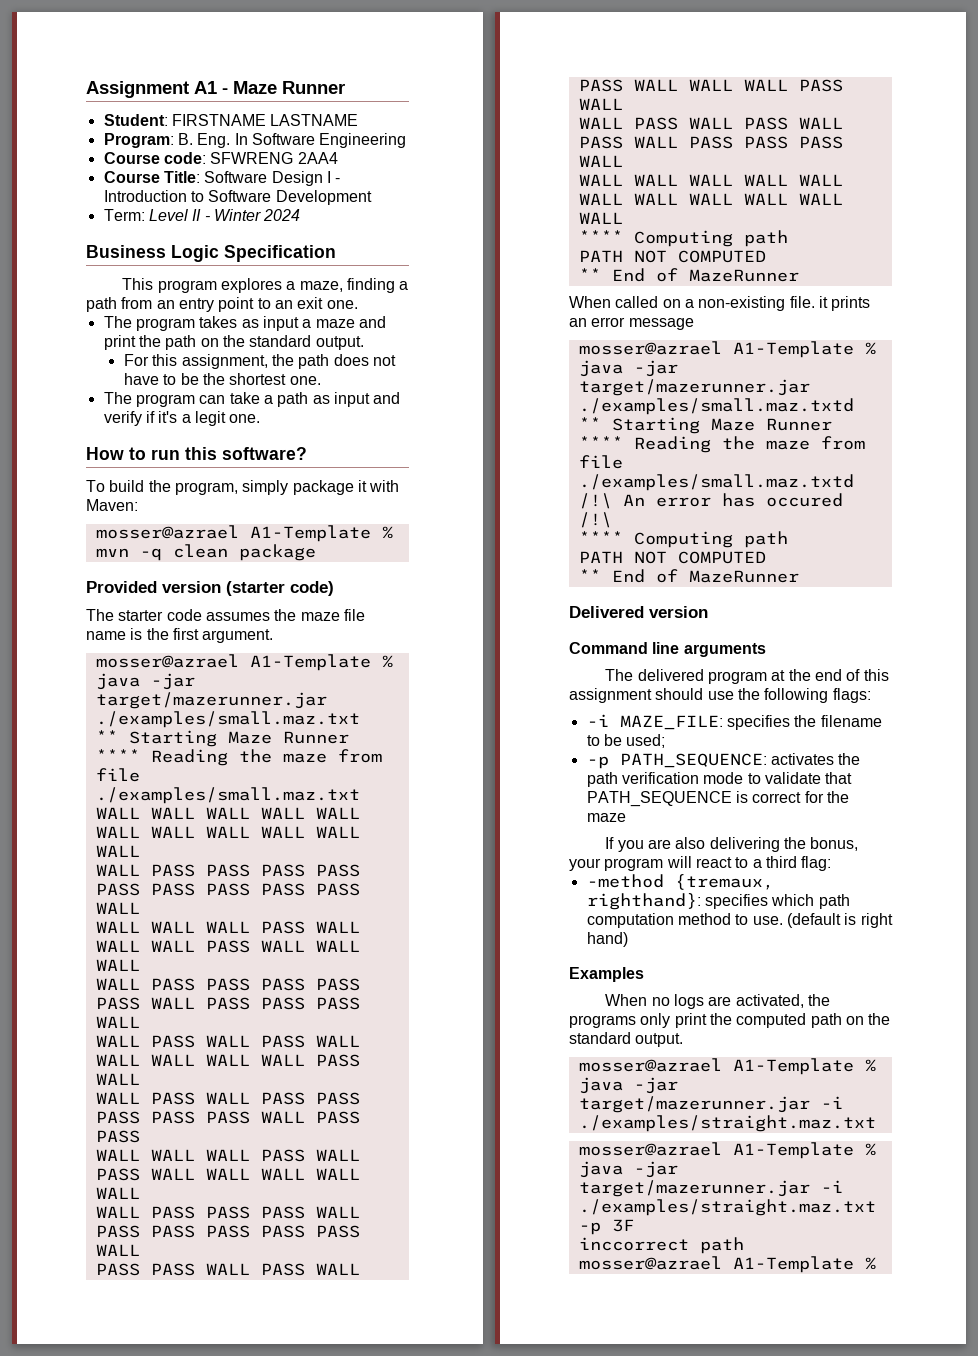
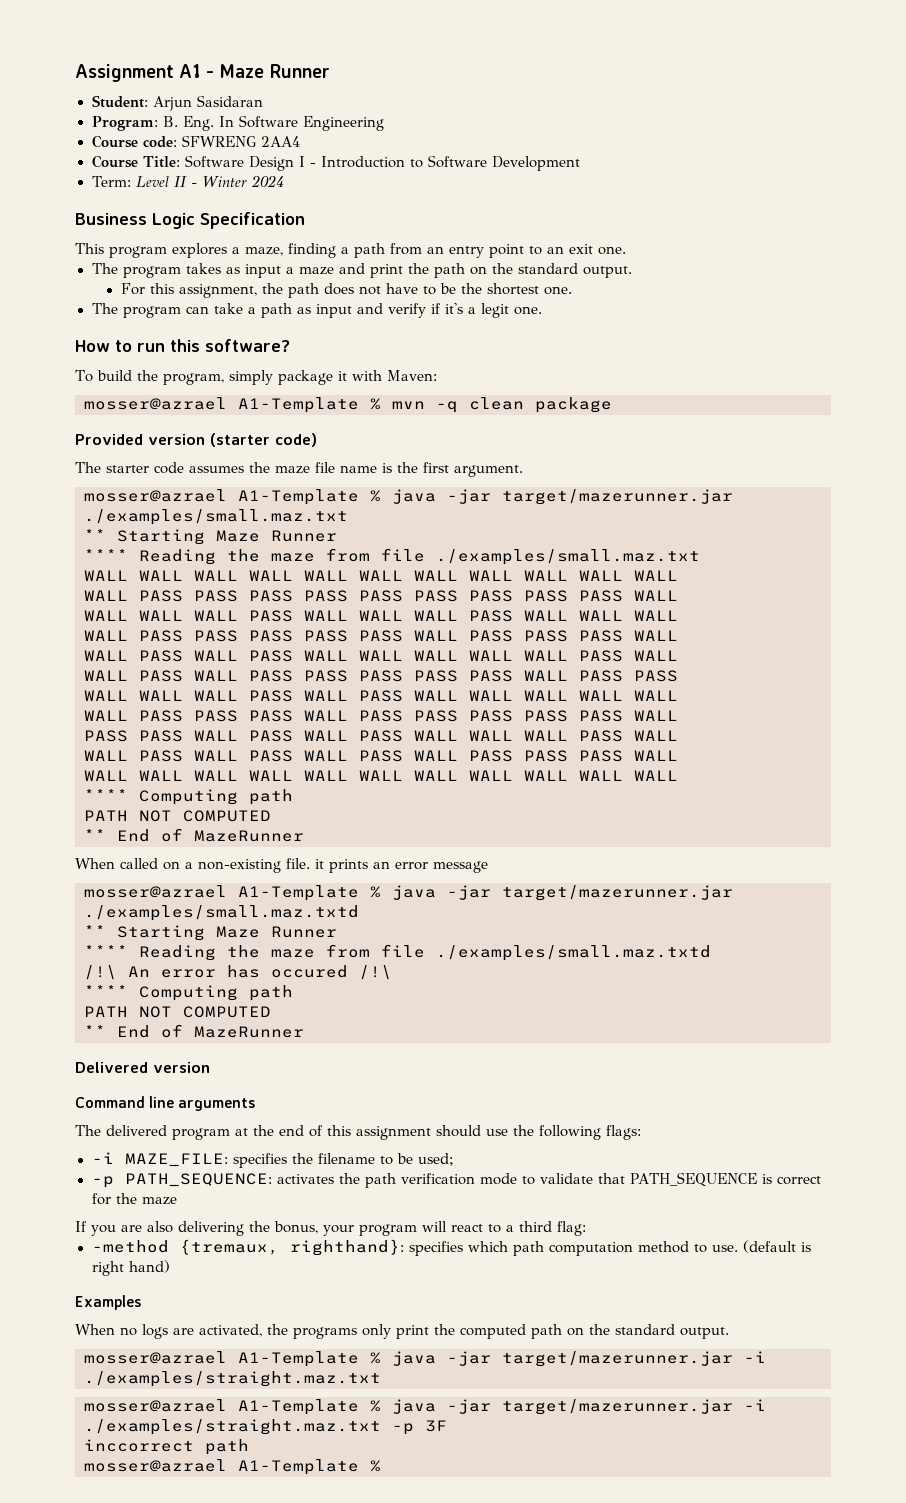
[171,114,359,126] FIRSTNAME LASTNAME -> [152,95,263,111] Arjun Sasidaran

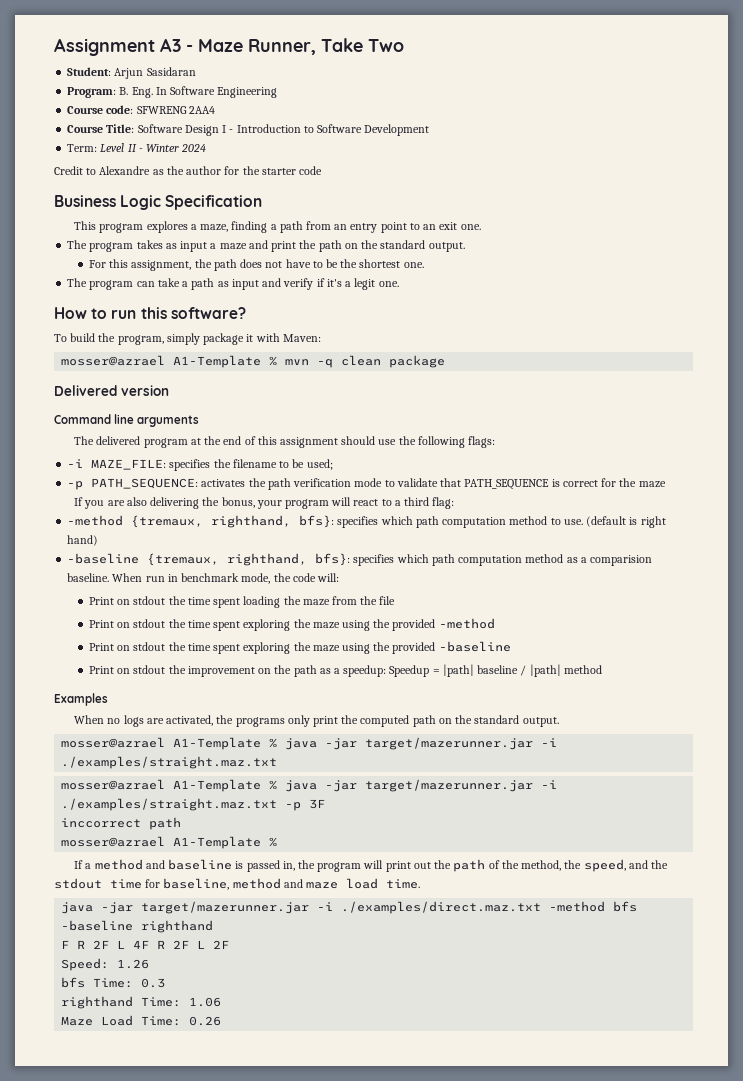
[179,64,202,78] A1 -> [160,38,181,52] A3
[269,64,330,78] Runner -> [248,38,404,55] Runner, Take Two
(285, 181) none -> [54,166,323,175] // Credit to Alexandre as the author for the starter code
[75,433,317,447] [75,462,523,477] [84,489,733,505] [84,509,348,525] [84,529,337,545] [84,548,700,565] [84,570,678,581] [84,590,678,602] [84,610,678,622] [84,630,678,642] [84,650,678,662] [84,670,678,682] [84,690,678,702] [84,710,678,722] [84,730,678,742] [84,750,678,762] [84,770,678,781] [84,789,293,805] [84,810,271,822] [84,828,304,842] [75,858,488,873] [84,885,733,901] [84,905,359,921] [84,925,337,941] [84,944,711,961] [84,965,392,980] [84,985,293,1001] [84,1006,271,1018] [84,1024,304,1038] // Provided version (starter code) // The starter code assumes the maze file name is the first argument. // mosser@azrael A1-Template % java -jar target/mazerunner.jar ./examples/small.maz.txt // ** Starting Maze Runner // **** Reading the maze from file ./examples/small.maz.txt // WALL WALL WALL WALL WALL WALL WALL WALL WALL WALL WALL // WALL PASS PASS PASS PASS PASS PASS PASS PASS PASS WALL // WALL WALL WALL PASS WALL WALL WALL PASS WALL WALL WALL // WALL PASS PASS PASS PASS PASS WALL PASS PASS PASS WALL // WALL PASS WALL PASS WALL WALL WALL WALL WALL PASS WALL // WALL PASS WALL PASS PASS PASS PASS PASS WALL PASS PASS // WALL WALL WALL PASS WALL PASS WALL WALL WALL WALL WALL // WALL PASS PASS PASS WALL PASS PASS PASS PASS PASS WALL // PASS PASS WALL PASS WALL PASS WALL WALL WALL PASS WALL // WALL PASS WALL PASS WALL PASS WALL PASS PASS PASS WALL // WALL WALL WALL WALL WALL WALL WALL WALL WALL WALL WALL // **** Computing path // PATH NOT COMPUTED // ** End of MazeRunner // When called on a non-existing file. it prints an error message // mosser@azrael A1-Template % java -jar target/mazerunner.jar ./examples/small.maz.txtd // ** Starting Maze Runner // **** Reading the maze from file ./examples/small.maz.txtd // /!\ An error has occured /!\ // **** Computing path // PATH NOT COMPUTED // ** End of MazeRunner -> (446, 361) none
[289,1239,404,1256] righthand}: -> [211,515,335,528] righthand, bfs}:
(170, 1266) none -> [67,553,653,566] [67,573,340,584] [88,596,396,608] [88,618,495,631] [88,641,511,654] [88,664,602,677] // -baseline {tremaux, righthand, bfs}: specifies which path computation method as a comparision baseline. When run in benchmark mode, the code will: // Print on stdout the time spent loading the maze from the file // Print on stdout the time spent exploring the maze using the provided -method // Print on stdout the time spent exploring the maze using the provided -baseline // Print on stdout the improvement on the path as a speedup: Speedup = |path| baseline / |path| method
(381, 1466) none -> [74,859,669,872] [54,878,421,890] [61,901,638,914] [61,920,214,933] [61,940,230,949] [61,958,150,971] [61,977,166,988] [61,996,222,1009] [61,1015,222,1026] // If a method and baseline is passed in, the program will print out the path of the method, the speed, and the stdout time for baseline, method and maze load time. // java -jar target/mazerunner.jar -i ./examples/direct.maz.txt -method bfs -baseline righthand // F R 2F L 4F R 2F L 2F // Speed: 1.26 // bfs Time: 0.3 // righthand Time: 1.06 // Maze Load Time: 0.26

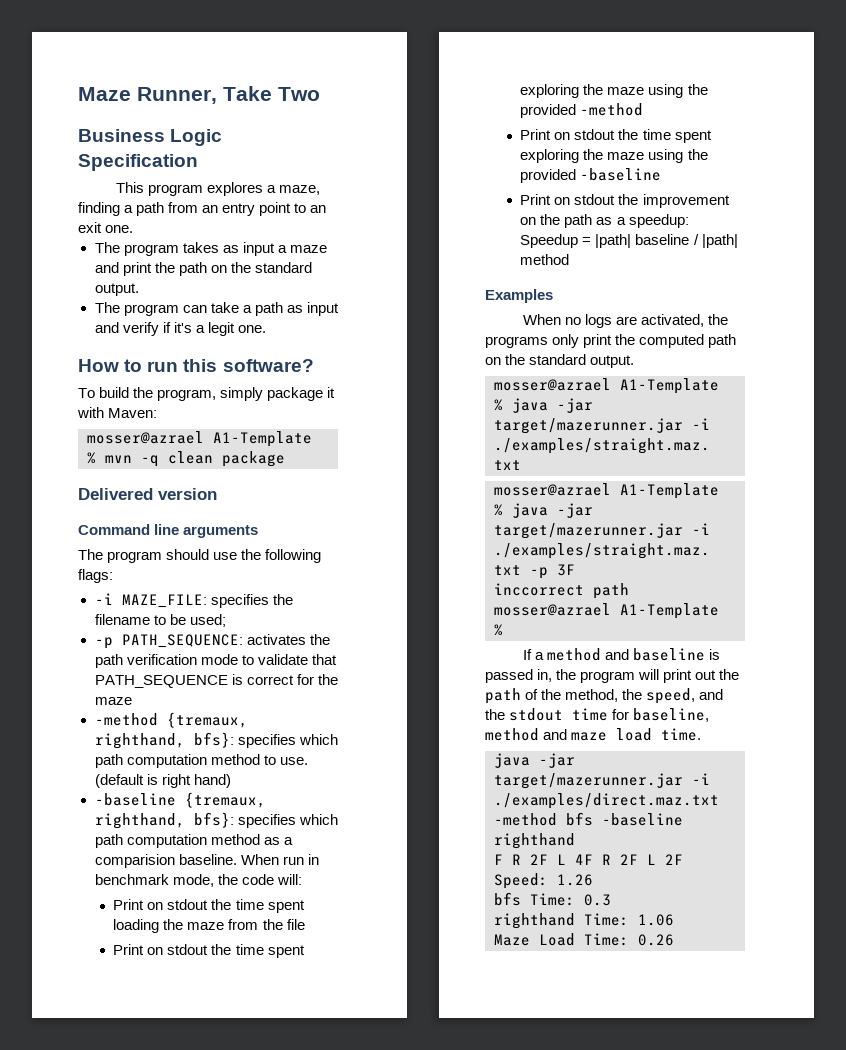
[54,38,193,56] Assignment A3 - -> (78, 94) none
[67,67,196,79] [67,86,278,98] [67,105,215,114] [67,124,430,136] [67,143,207,152] [54,166,323,175] // Student: Arjun Sasidaran // Program: B. Eng. In Software Engineering // Course code: SFWRENG 2AA4 // Course Title: Software Design I - Introduction to Software Development // Term: Level II - Winter 2024 // Credit to Alexandre as the author for the starter code -> (320, 94) none
[88,259,424,271] // For this assignment, the path does not have to be the shortest one. -> (139, 289) none
[96,436,338,448] delivered program at the end of this assignment -> [107,551,163,563] program
[74,497,455,509] // If you are also delivering the bonus, your program will react to a third flag: -> (132, 701) none

